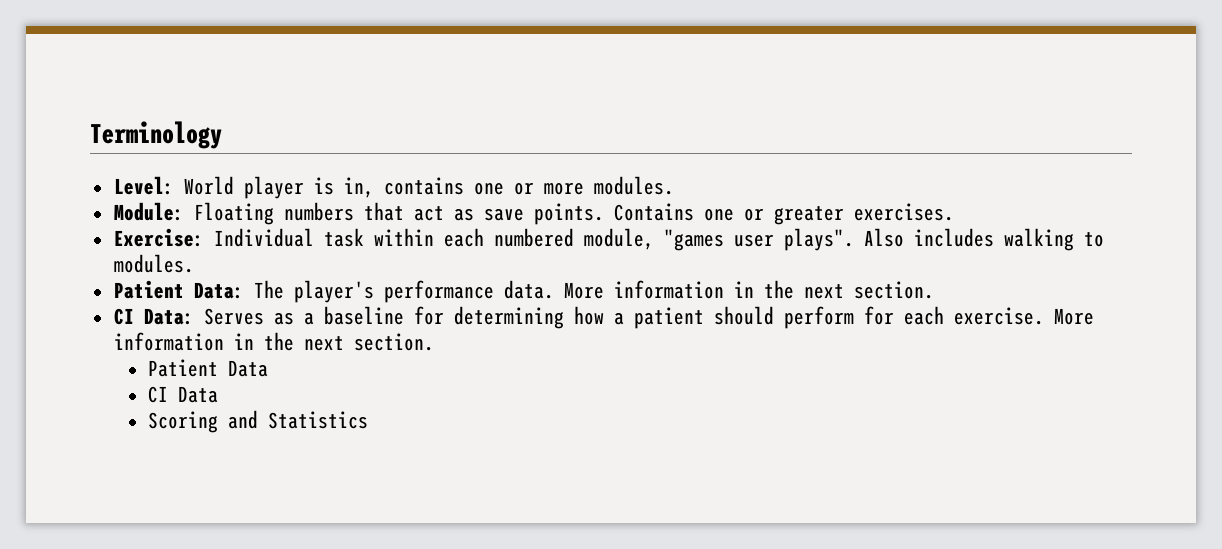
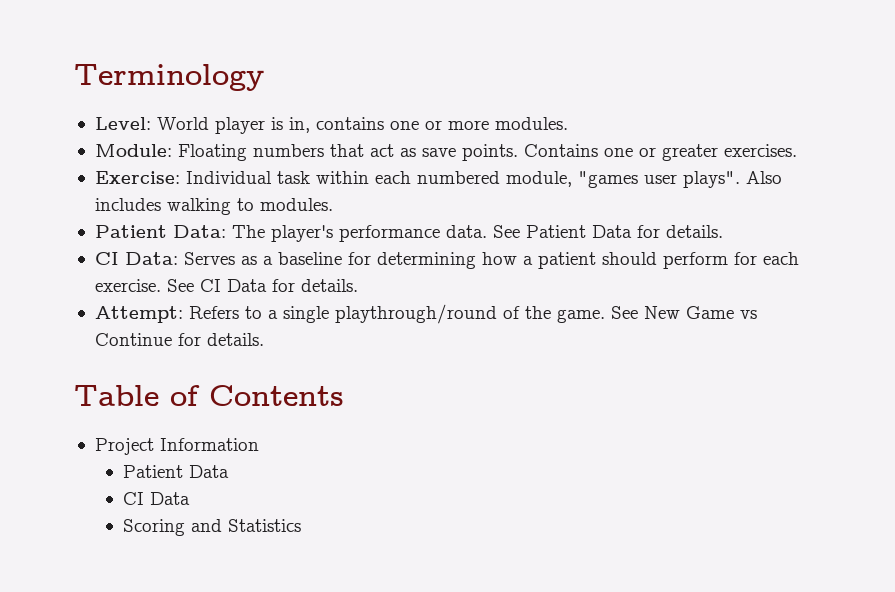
[563,280,934,299] More information in the next section. -> [492,225,723,238] See Patient Data for details.
[1053,308,1094,325] [113,332,434,351] More information in the next section. -> [166,279,358,292] [94,304,757,324] [94,333,264,346] [74,385,344,406] [94,438,259,455] See CI Data for details. // Attempt: Refers to a single playthrough/round of the game. See New Game vs Continue for details. // Table of Contents // Project Information

